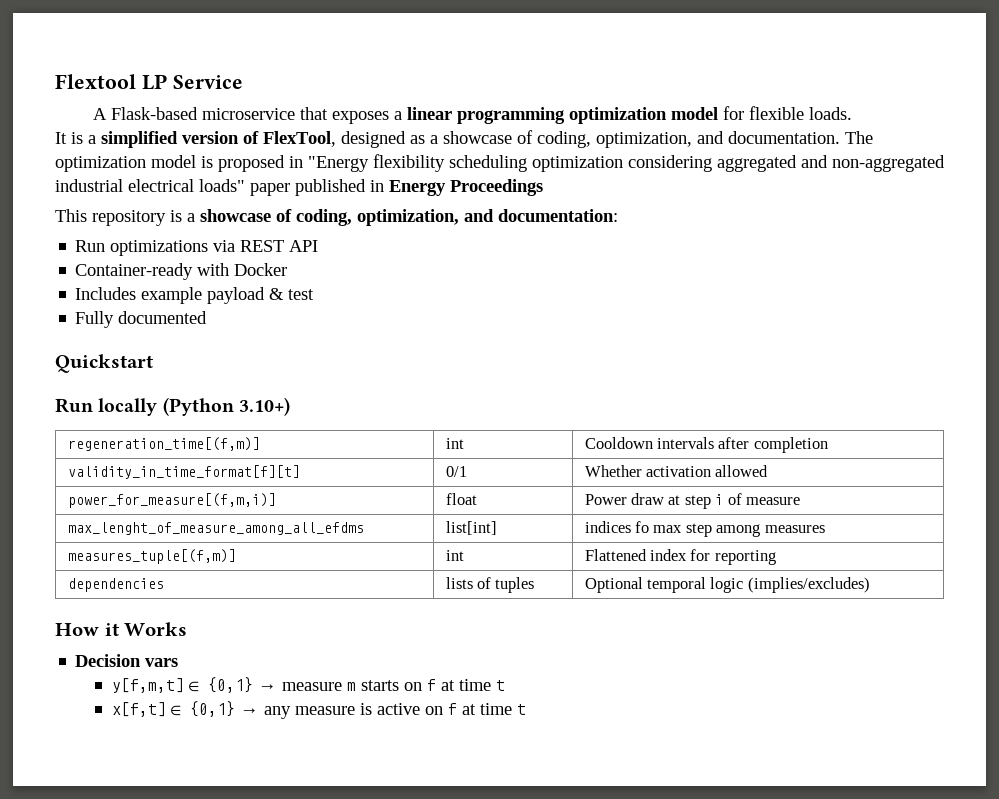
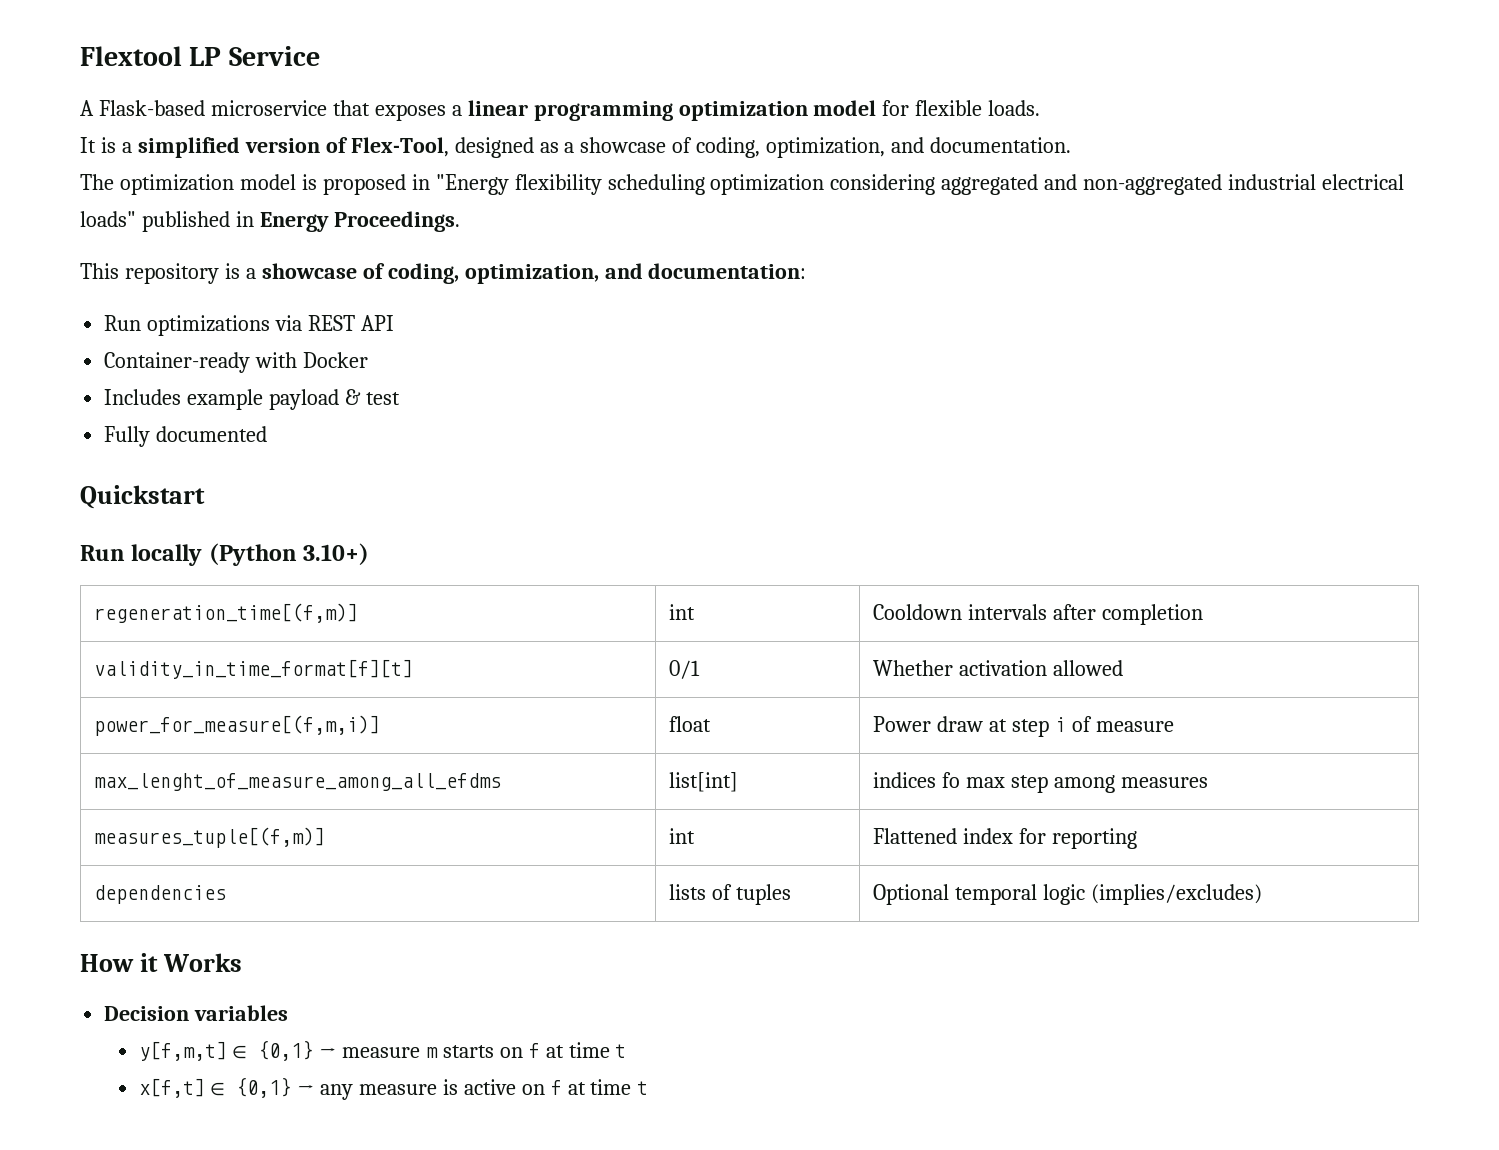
[263,131,336,147] FlexTool, -> [350,137,449,157] Flex-Tool,
(840, 137) none -> (1072, 145) //
[250,183,290,196] paper -> (136, 219) none
[450,179,543,196] Proceedings -> [333,211,460,232] Proceedings.
[145,658,179,667] vars -> [194,1005,289,1021] variables

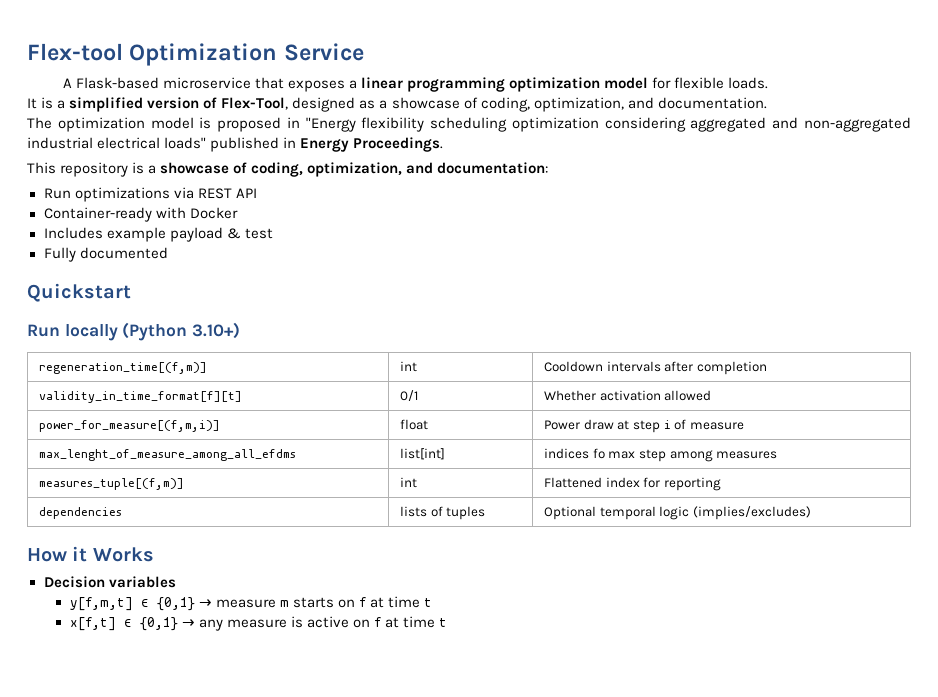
[80,46,222,66] Flextool LP -> [27,43,278,66] Flex-tool Optimization

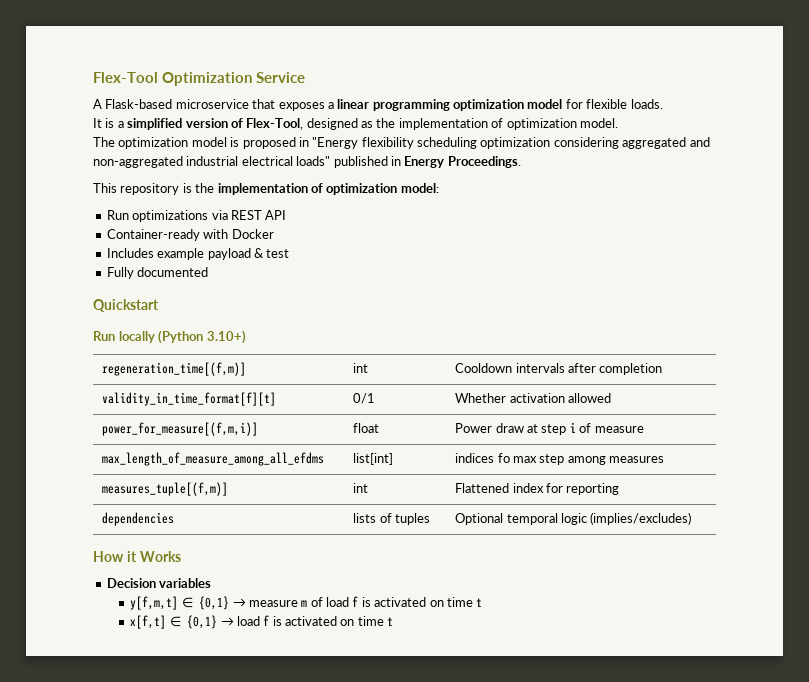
[27,43,123,61] Flex-tool -> [93,72,158,83] Flex-Tool
[379,97,767,112] a showcase of coding, optimization, and documentation. -> [376,118,618,130] the implementation of optimization model.
[148,162,549,177] a showcase of coding, optimization, and documentation: -> [195,183,439,195] the implementation of optimization model:
[38,449,296,461] max_lenght_of_measure_among_all_efdms -> [102,452,325,466] max_length_of_measure_among_all_efdms
[292,597,385,608] starts on f at -> [310,596,444,607] of load f is activated on
[198,616,400,631] any measure is active on f at -> [236,615,355,626] load f is activated on

